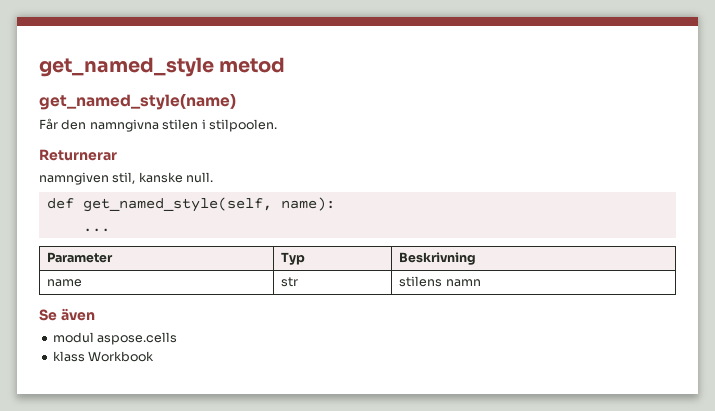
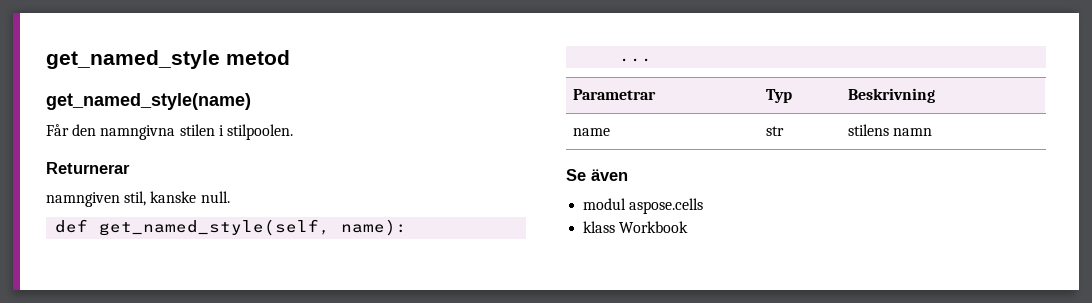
[47,252,114,263] Parameter -> [572,89,656,100] Parametrar

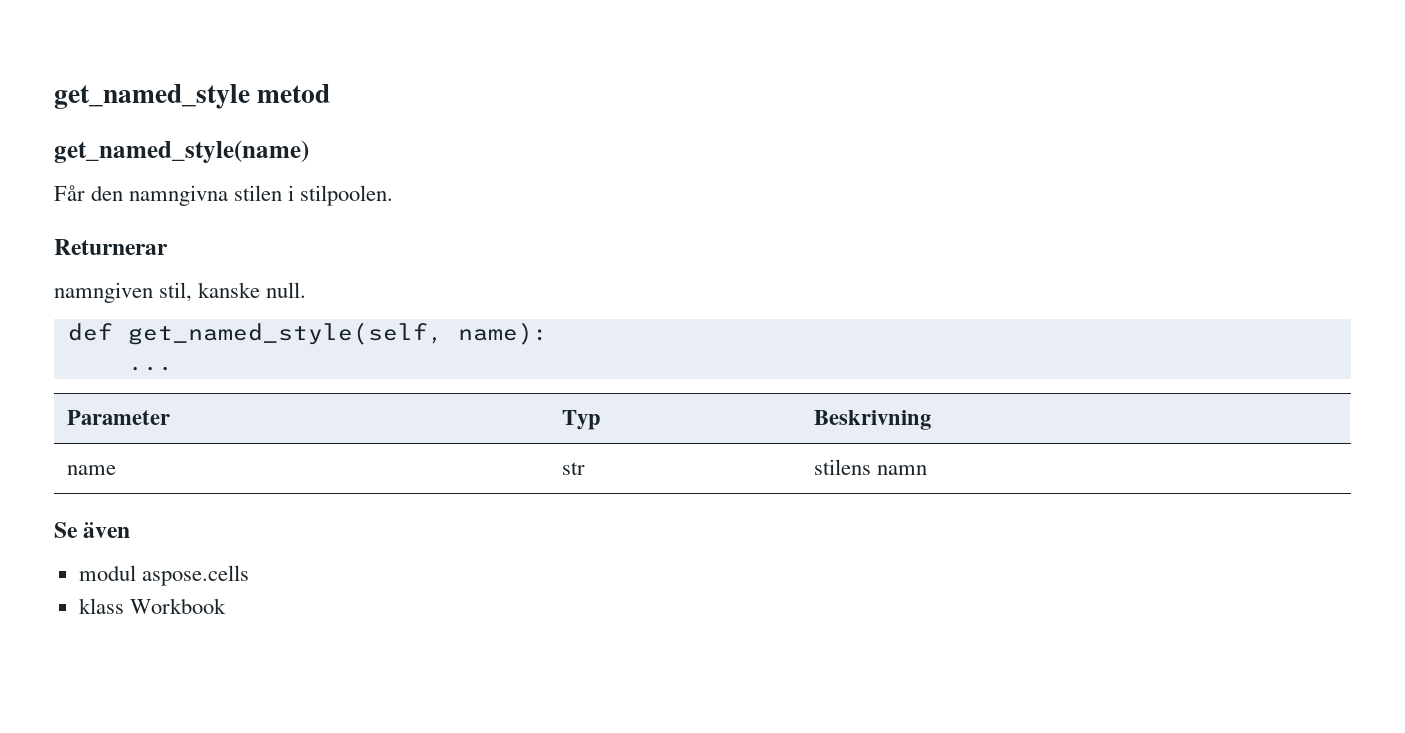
[572,89,656,100] Parametrar -> [67,410,171,425] Parameter

